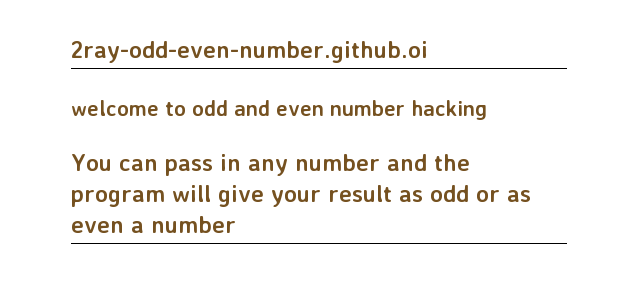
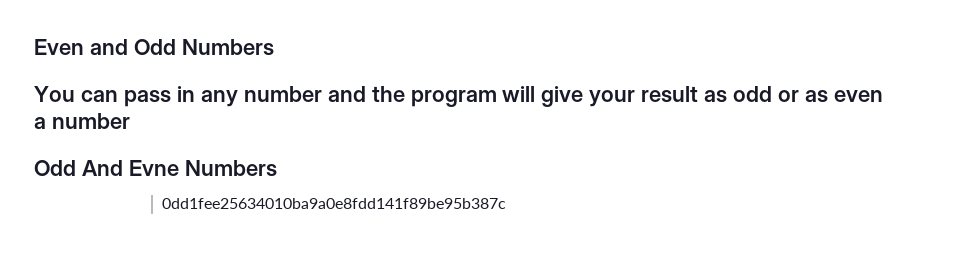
[71,41,428,63] [71,100,487,120] 2ray-odd-even-number.github.oi // welcome to odd and even number hacking -> [34,39,274,56] Even and Odd Numbers
(236, 224) none -> [34,160,277,177] [161,198,506,209] // Odd And Evne Numbers // 0dd1fee25634010ba9a0e8fdd141f89be95b387c

